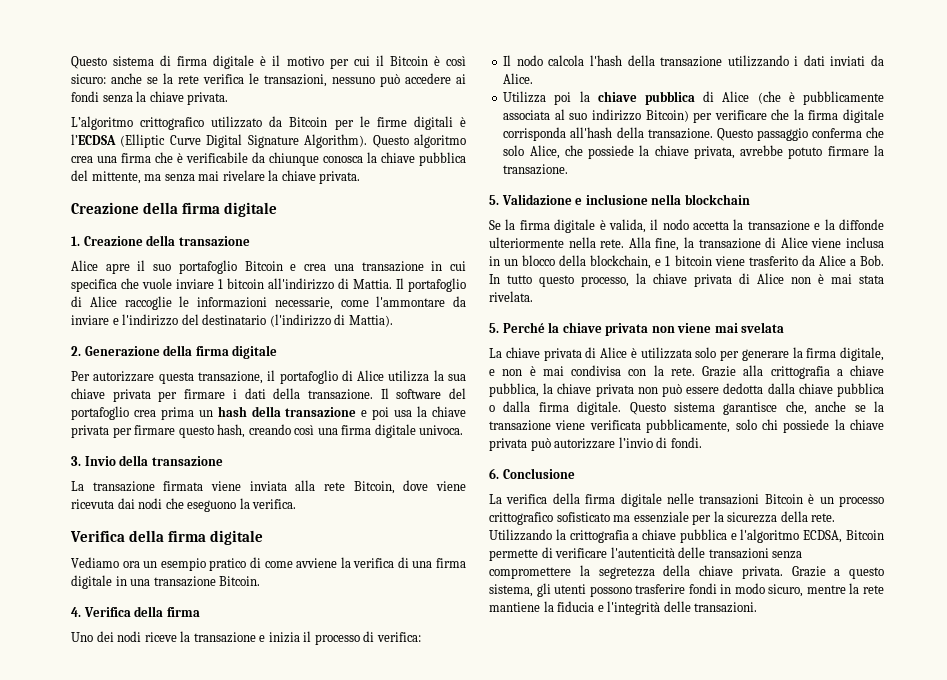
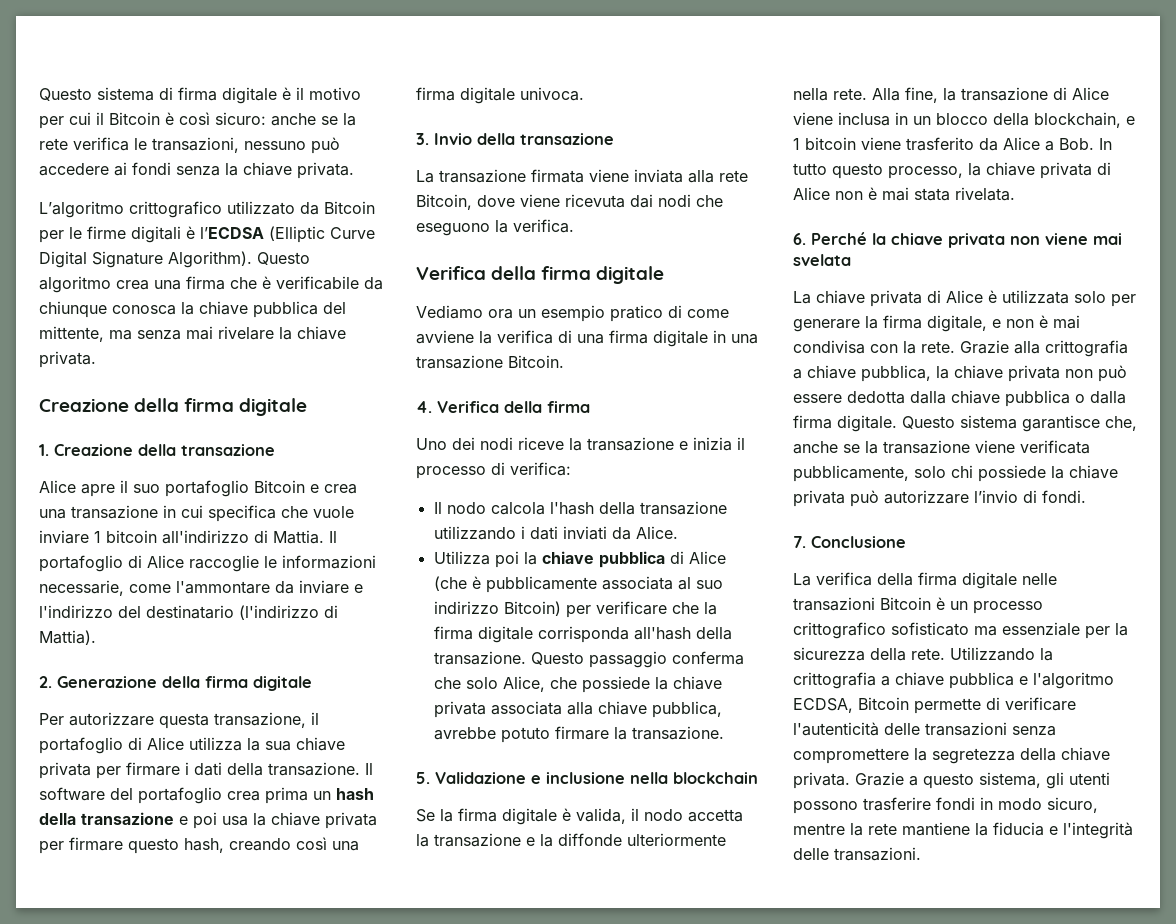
[693,146,735,159] privata, -> [433,701,722,718] privata associata alla chiave pubblica,
[489,323,499,333] 5. -> [793,233,806,245] 6.
[489,468,499,479] 6. -> [793,536,806,548] 7.

